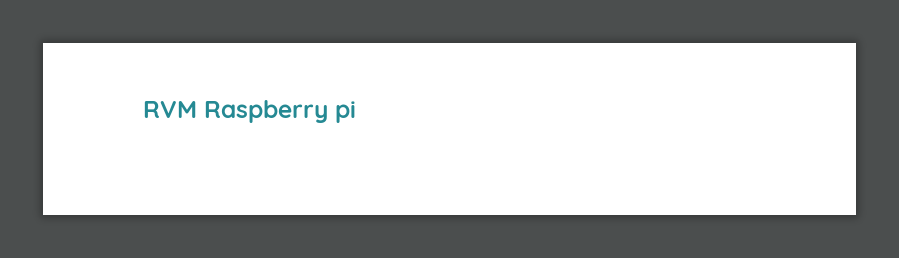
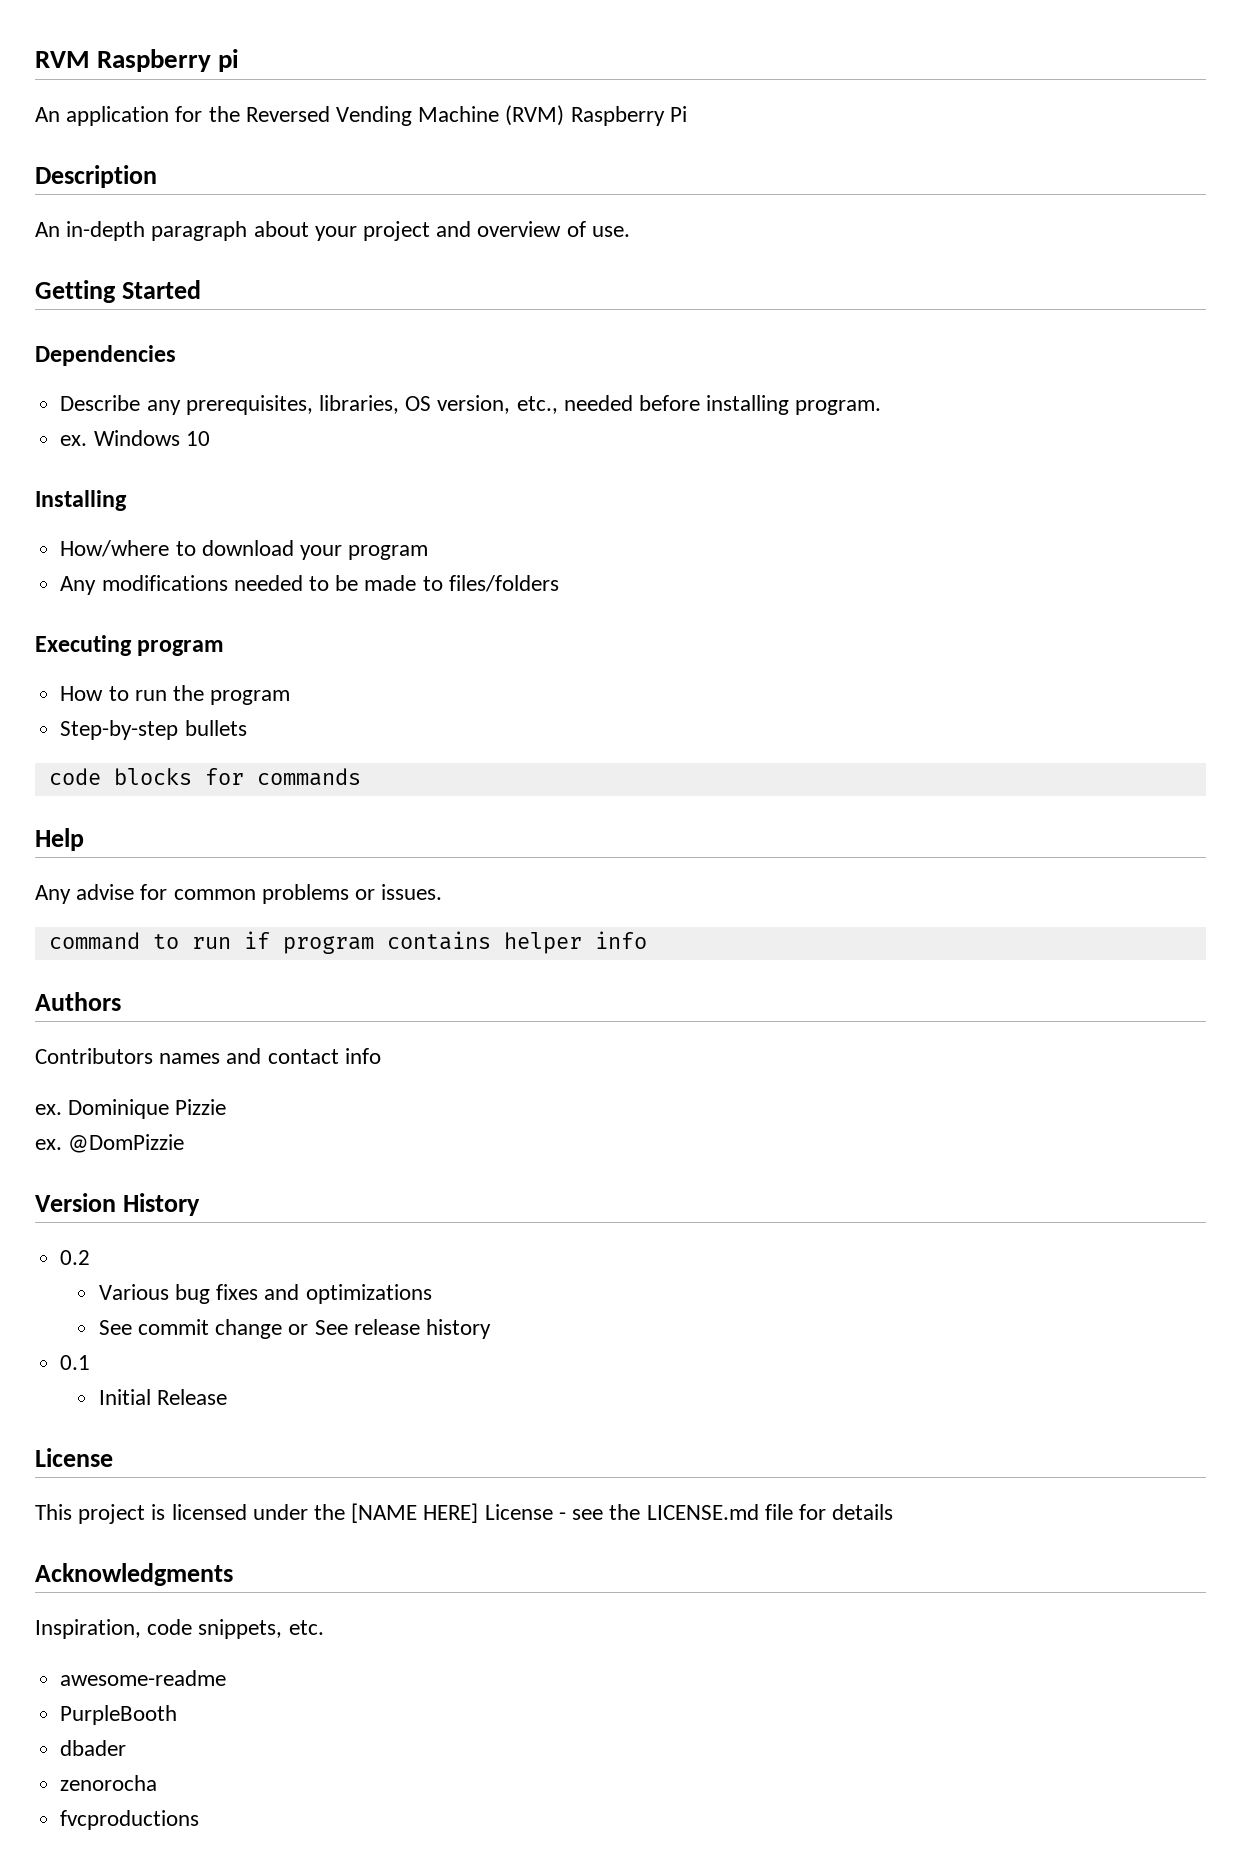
(356, 112) none -> [35,105,687,126] [35,165,157,188] [35,221,630,241] [35,280,201,303] [35,345,176,366] [60,395,882,415] [60,430,210,446] [35,490,127,511] [60,540,429,560] [60,575,559,595] [35,635,225,656] [60,685,291,705] [60,720,247,740] [48,768,361,786] [35,828,84,851] [35,884,443,904] [48,931,647,954] [35,992,121,1011] [35,1048,381,1064] [35,1099,227,1119] [35,1134,185,1153] [35,1193,200,1216] [60,1250,91,1265] [98,1284,432,1304] [98,1319,492,1339] [60,1355,91,1370] [98,1389,227,1405] [35,1448,113,1467] [35,1503,894,1524] [35,1563,233,1586] [35,1619,324,1639] [60,1670,227,1686] [60,1705,178,1725] [60,1740,127,1756] [60,1775,158,1791] [60,1810,200,1830] // An application for the Reversed Vending Machine (RVM) Raspberry Pi // Description // An in-depth paragraph about your project and overview of use. // Getting Started // Dependencies // Describe any prerequisites, libraries, OS version, etc., needed before installing program. // ex. Windows 10 // Installing // How/where to download your program // Any modifications needed to be made to files/folders // Executing program // How to run the program // Step-by-step bullets // code blocks for commands // Help // Any advise for common problems or issues. // command to run if program contains helper info // Authors // Contributors names and contact info // ex. Dominique Pizzie // ex. @DomPizzie // Version History // 0.2 // Various bug fixes and optimizations // See commit change or See release history // 0.1 // Initial Release // License // This project is licensed under the [NAME HERE] License - see the LICENSE.md file for details // Acknowledgments // Inspiration, code snippets, etc. // awesome-readme // PurpleBooth // dbader // zenorocha // fvcproductions

